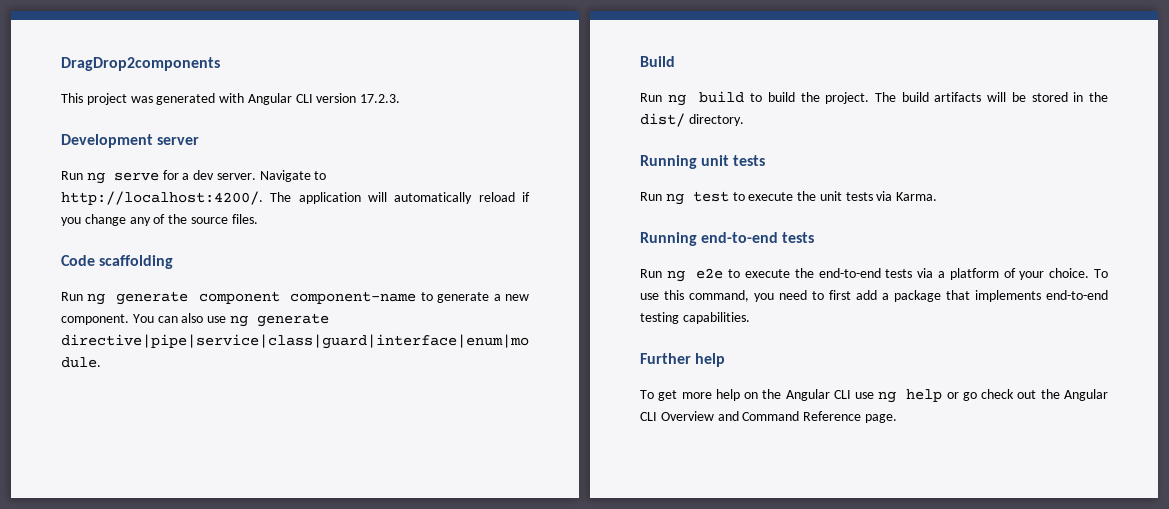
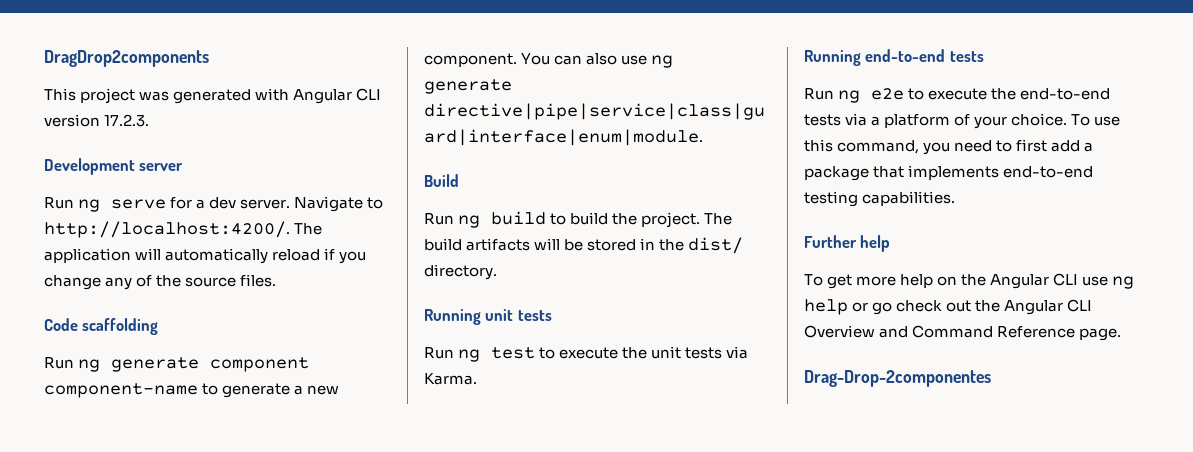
(897, 418) none -> [804,370,991,387] // Drag-Drop-2componentes

